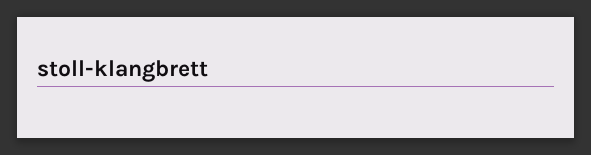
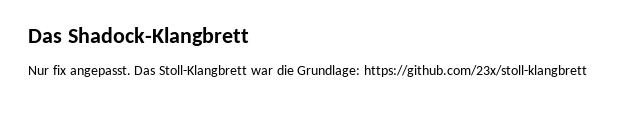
[37,60,208,82] stoll-klangbrett -> [28,27,249,46] [28,65,588,77] Das Shadock-Klangbrett // Nur fix angepasst. Das Stoll-Klangbrett war die Grundlage: https://github.com/23x/stoll-klangbrett

